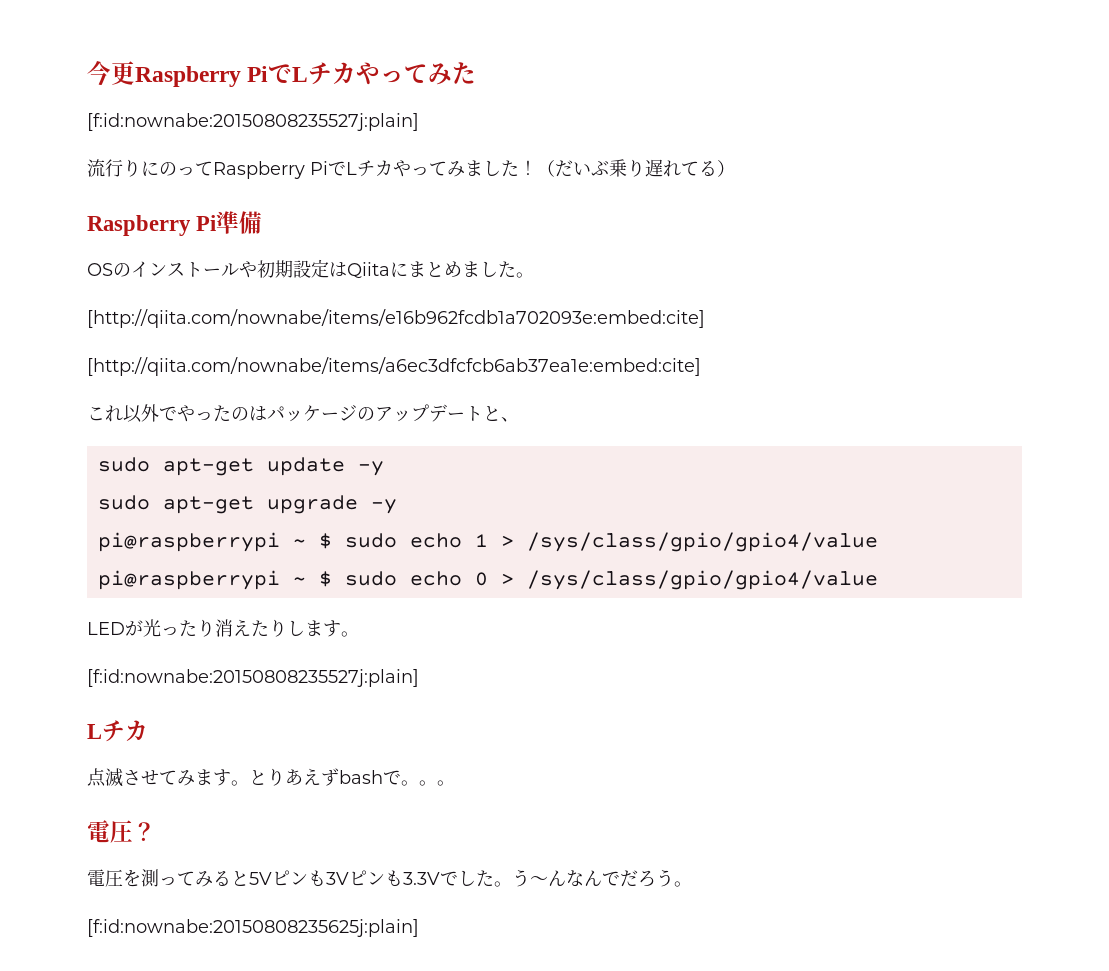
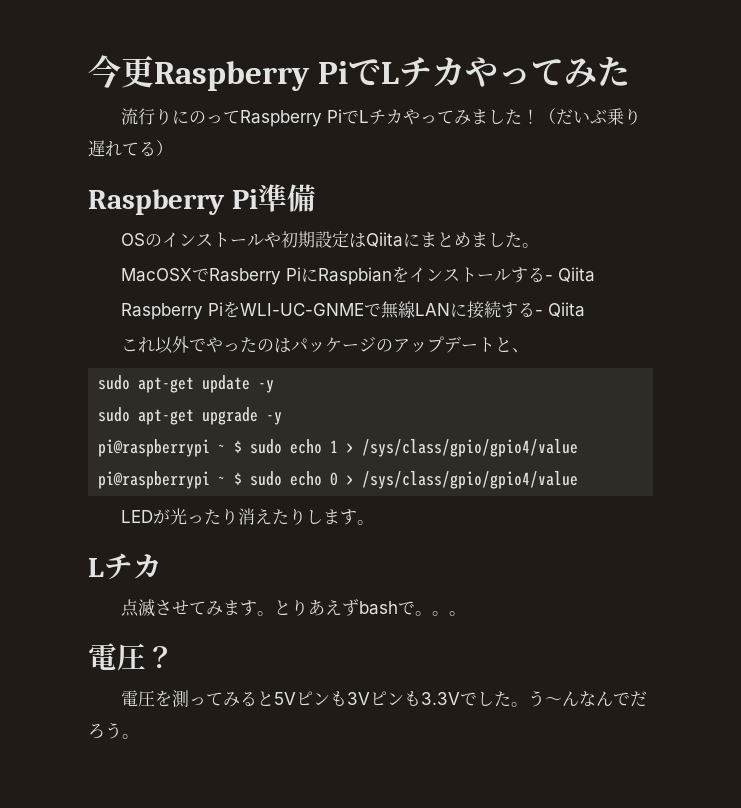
[87,113,419,131] // [f:id:nownabe:20150808235527j:plain] -> (630, 71) none
[87,309,705,328] [87,357,701,376] [http://qiita.com/nownabe/items/e16b962fcdb1a702093e:embed:cite] // [http://qiita.com/nownabe/items/a6ec3dfcfcb6ab37ea1e:embed:cite] -> [120,266,595,285] [120,301,585,320] MacOSXでRasberry PiにRaspbianをインストールする- Qiita // Raspberry PiをWLI-UC-GNMEで無線LANに接続する- Qiita
[87,669,419,687] // [f:id:nownabe:20150808235527j:plain] -> (374, 522) none
[87,919,419,937] // [f:id:nownabe:20150808235625j:plain] -> (139, 736) none

